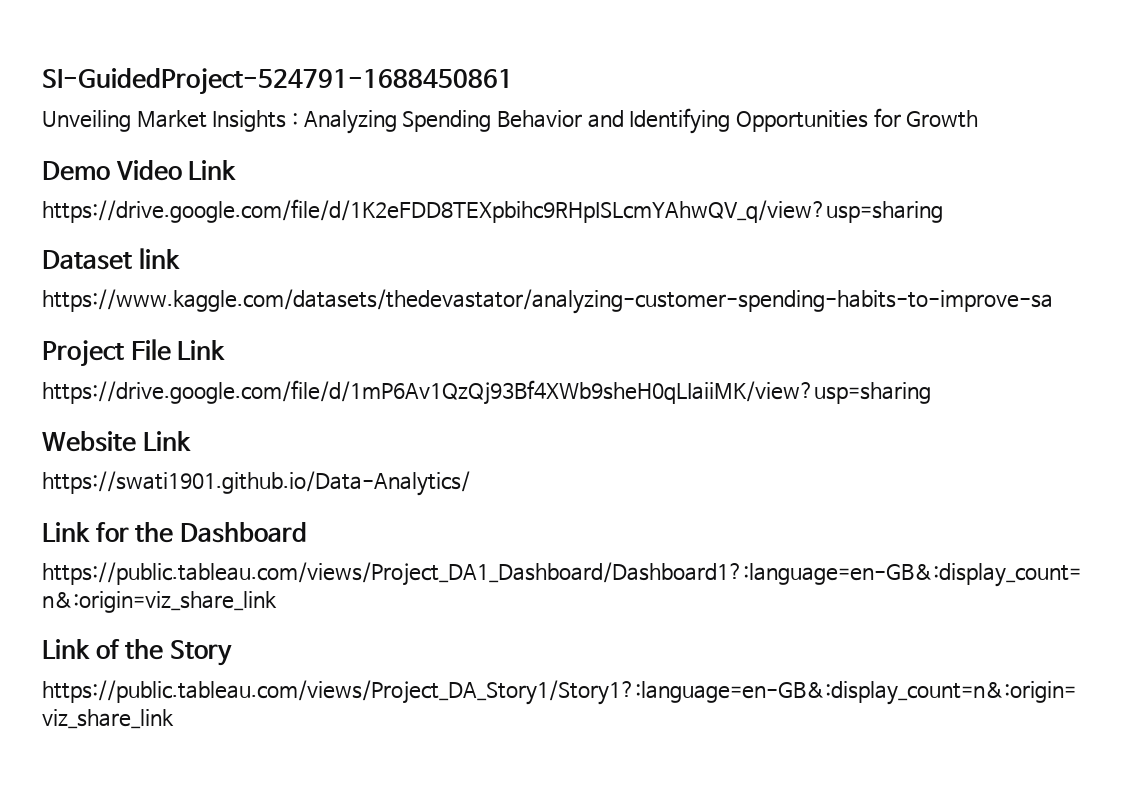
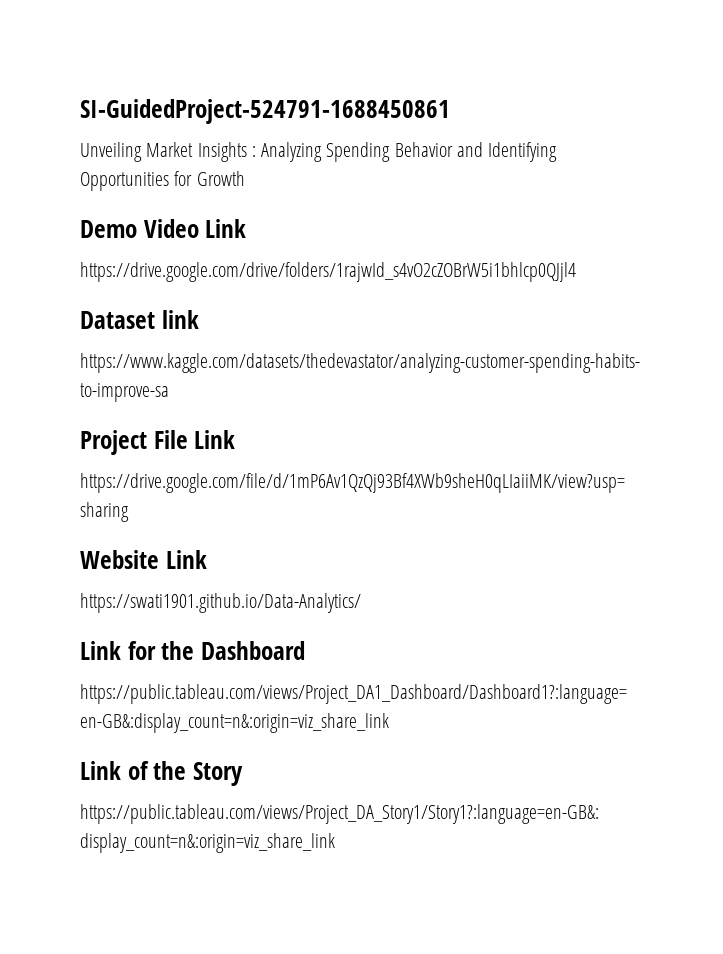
[42,199,943,223] https://drive.google.com/file/d/1K2eFDD8TEXpbihc9RHpISLcmYAhwQV_q/view?usp=sharing -> [80,262,576,282] https://drive.google.com/drive/folders/1rajwId_s4vO2cZOBrW5i1bhlcp0QJjl4

